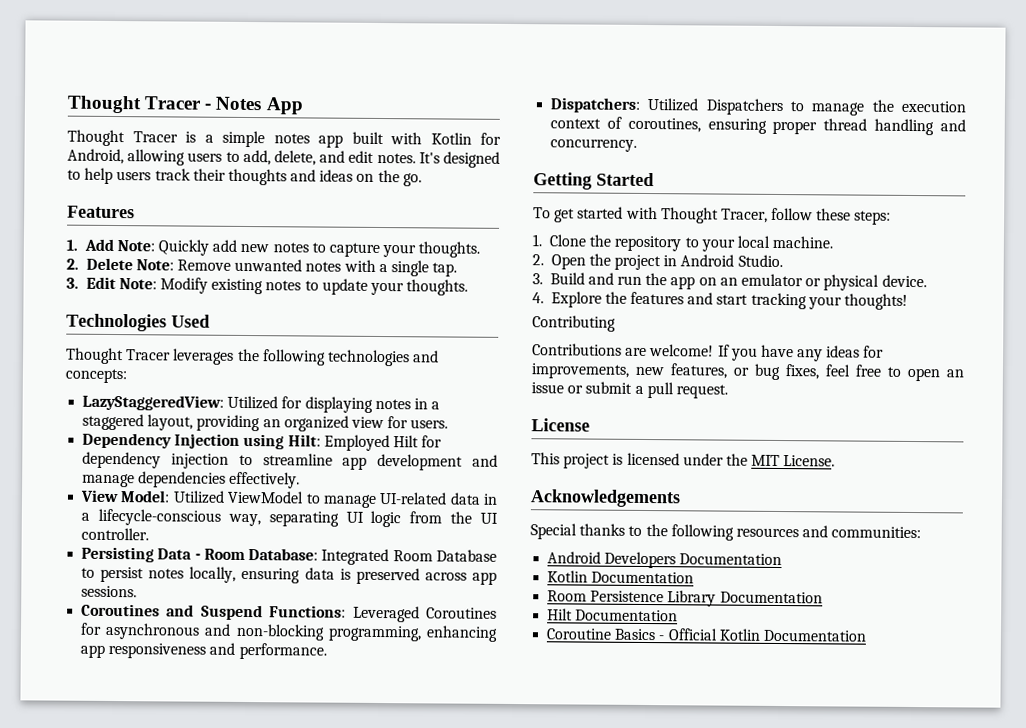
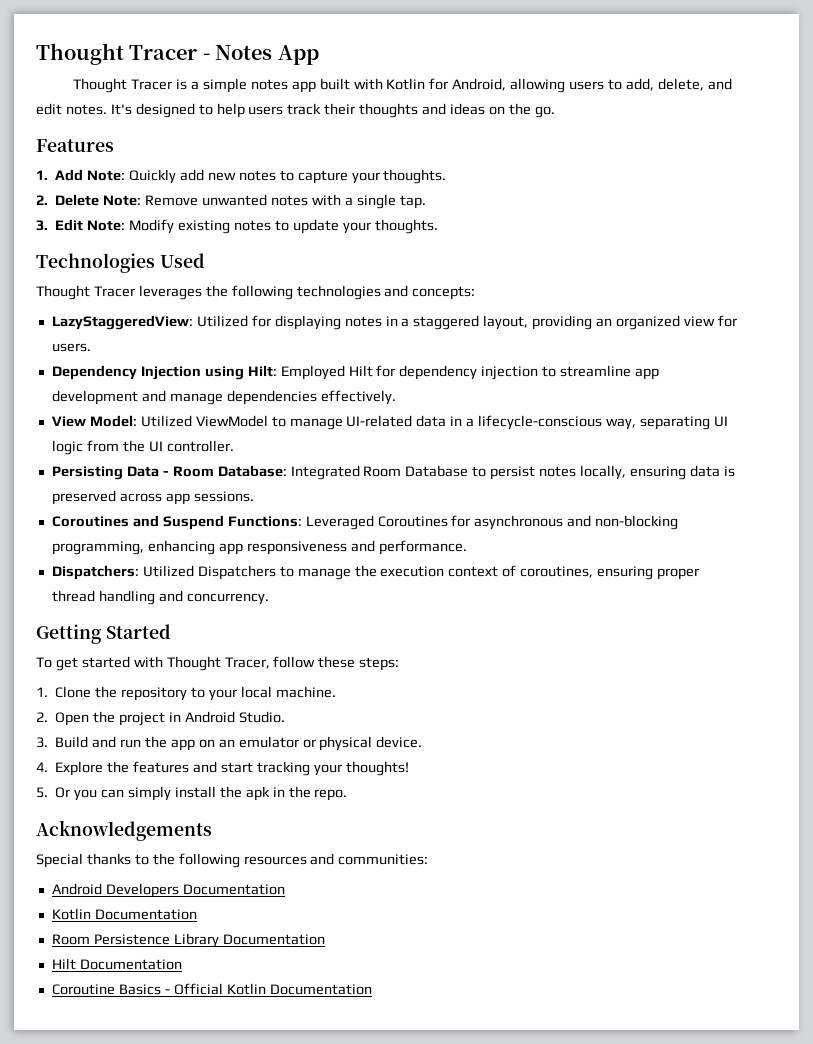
[532,315,616,332] [532,343,885,362] [531,363,964,382] [531,381,728,399] [531,418,590,432] [531,452,836,469] Contributing // Contributions are welcome! If you have any ideas for improvements, new features, or bug fixes, feel free to open an issue or submit a pull request. // License // This project is licensed under the MIT License. -> [36,786,348,801] 5. Or you can simply install the apk in the repo.

